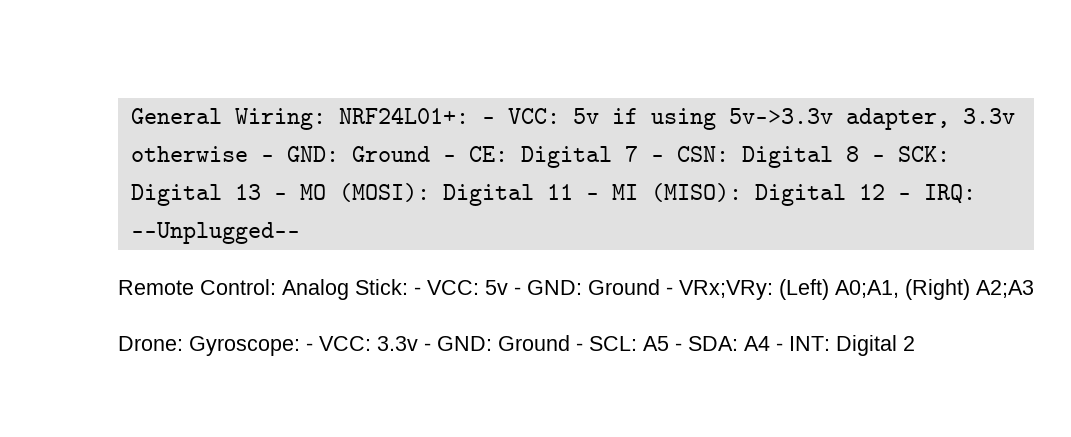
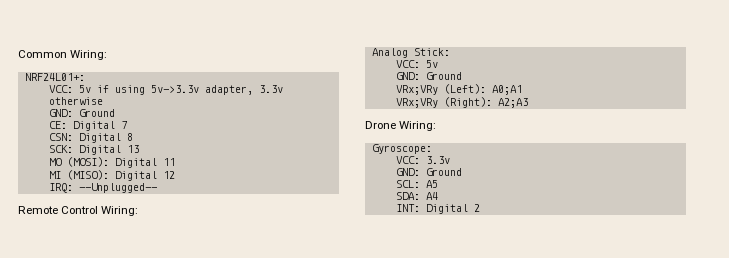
[130,108,326,130] General Wiring: -> [18,50,108,60] Common Wiring: //
[481,117,495,124] - -> (85, 77) //
[260,146,456,162] - GND: Ground - -> [48,109,115,117] // GND: Ground //
[650,155,664,162] - -> (127, 125) //
[871,155,885,162] - -> (133, 137) //
[273,193,287,200] - -> (139, 149) //
[585,193,599,200] - -> (175, 162) //
[897,193,911,200] - -> (175, 175) //
[200,279,276,295] Control: -> [61,206,139,216] Control Wiring: //
[414,279,970,300] - VCC: 5v - GND: Ground - VRx;VRy: (Left) A0;A1, (Right) -> [395,60,438,68] [395,72,462,80] [395,84,522,95] [395,97,492,108] // VCC: 5v // GND: Ground // VRx;VRy (Left): A0;A1 // VRx;VRy (Right):
[118,336,183,351] Drone: -> [365,121,437,131] Drone Wiring: //
[306,343,313,351] - -> (432, 149) //
[424,335,583,351] - GND: Ground - -> [395,168,462,176] // GND: Ground //
[675,343,682,351] - -> (438, 184) //
[776,343,783,351] - -> (438, 196) //

